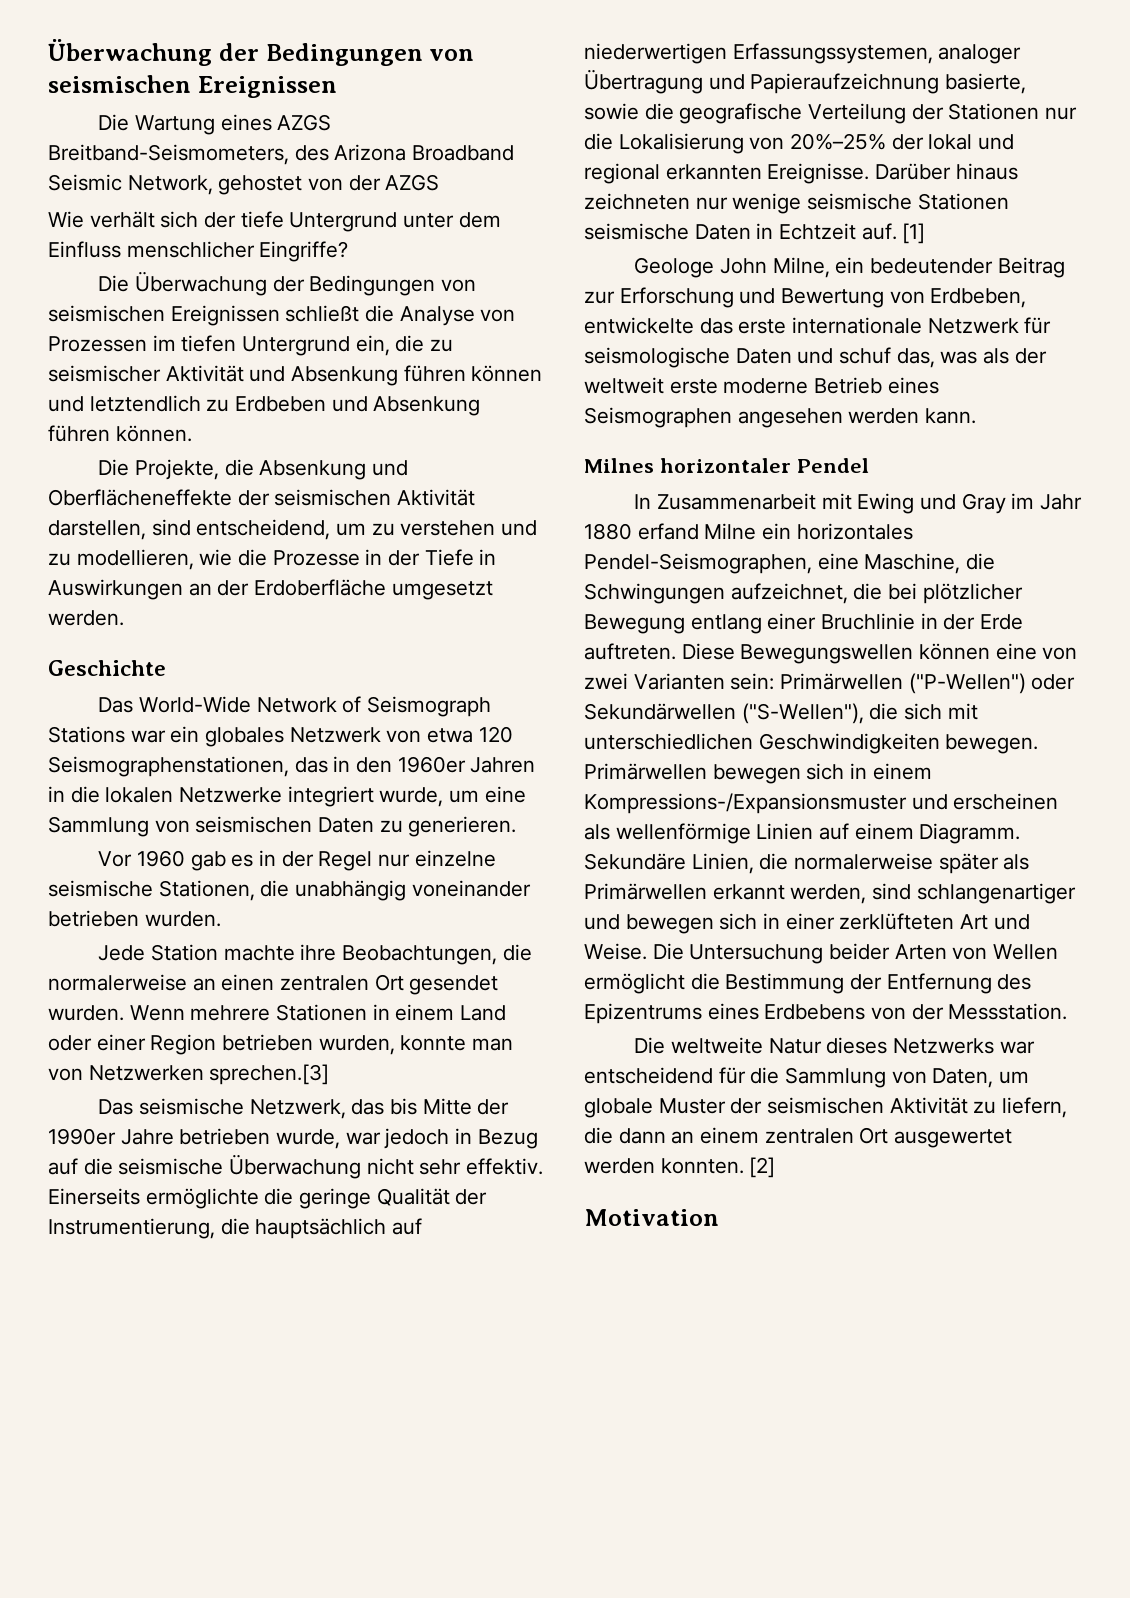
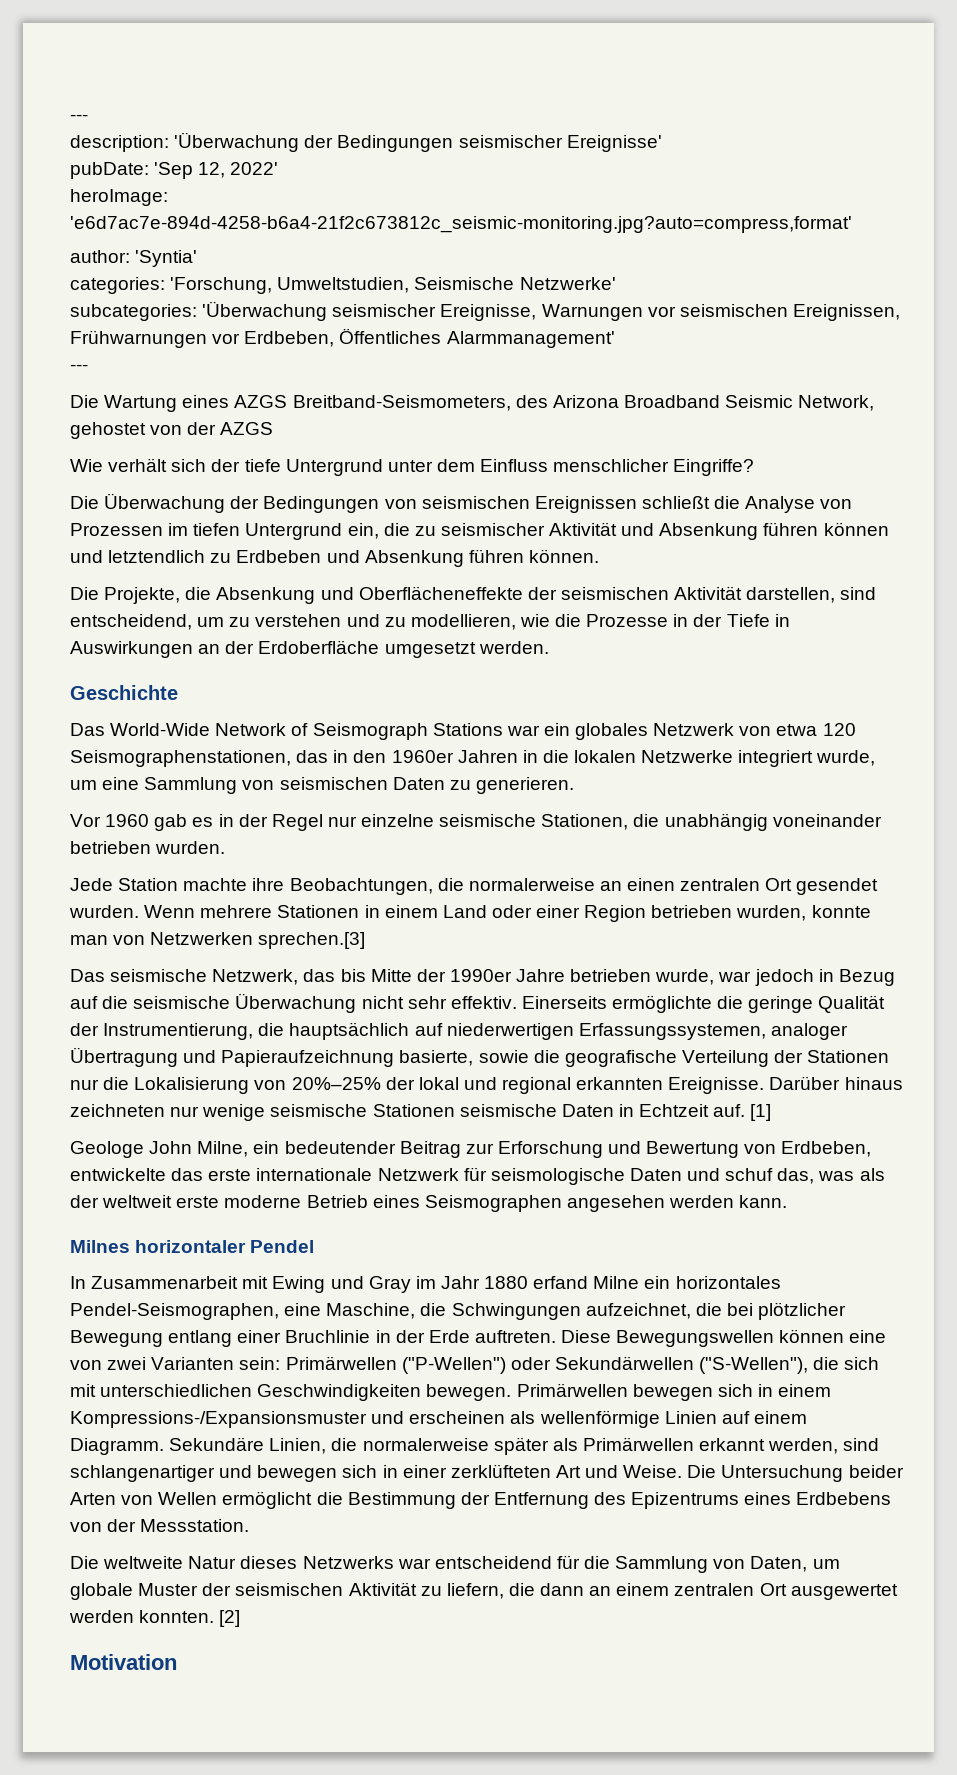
[48,39,475,66] [48,75,337,98] Überwachung der Bedingungen von seismischen Ereignissen -> [70,114,88,121] [70,132,662,152] [70,162,279,179] [70,189,168,206] [70,216,852,233] [70,250,198,267] [70,277,616,294] [70,301,900,321] [70,328,615,348] [70,364,88,371] --- // description: 'Überwachung der Bedingungen seismischer Ereignisse' // pubDate: 'Sep 12, 2022' // heroImage: 'e6d7ac7e-894d-4258-b6a4-21f2c673812c_seismic-monitoring.jpg?auto=compress,format' // author: 'Syntia' // categories: 'Forschung, Umweltstudien, Seismische Netzwerke' // subcategories: 'Überwachung seismischer Ereignisse, Warnungen vor seismischen Ereignissen, Frühwarnungen vor Erdbeben, Öffentliches Alarmmanagement' // ---

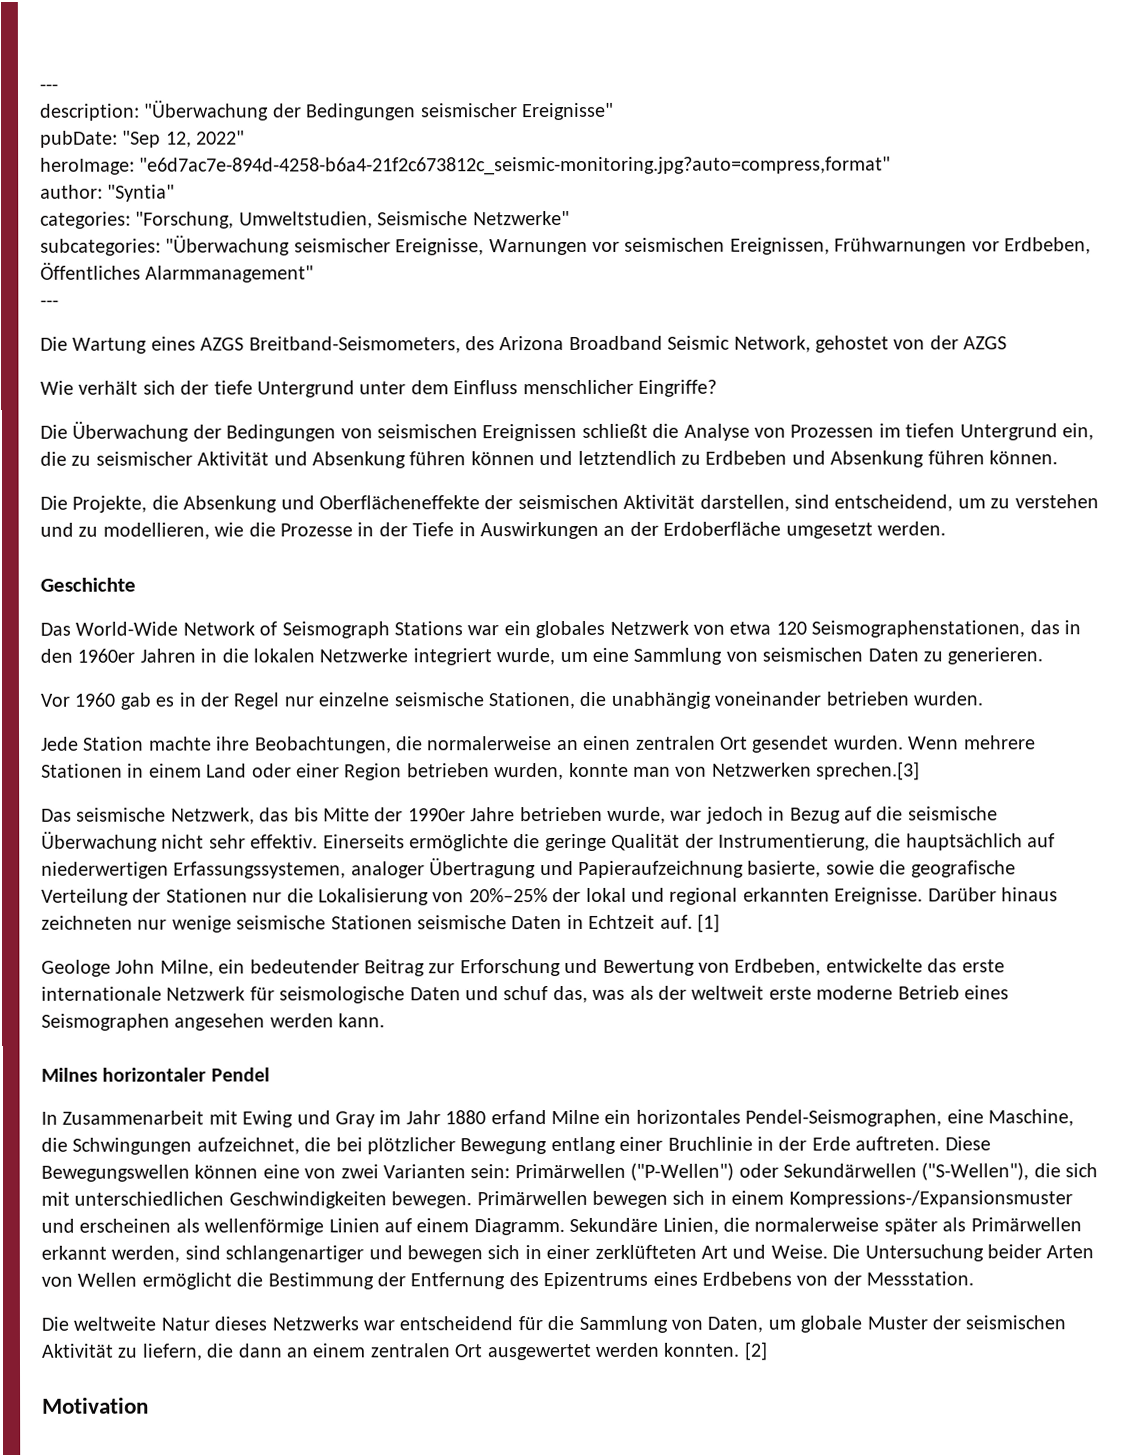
[174,132,300,152] 'Überwachung -> [144,100,270,121] "Überwachung
[566,135,662,152] Ereignisse' -> [522,102,614,121] Ereignisse"
[154,162,279,179] 'Sep 12, 2022' -> [122,130,246,148] "Sep 12, 2022"
[70,216,852,233] 'e6d7ac7e-894d-4258-b6a4-21f2c673812c_seismic-monitoring.jpg?auto=compress,format' -> [139,156,892,176] "e6d7ac7e-894d-4258-b6a4-21f2c673812c_seismic-monitoring.jpg?auto=compress,format"
[135,250,198,267] 'Syntia' -> [107,184,176,202] "Syntia"
[170,277,273,294] 'Forschung, -> [135,211,235,229] "Forschung,
[519,277,616,290] Netzwerke' -> [472,211,570,226] Netzwerke"
[202,301,328,321] 'Überwachung -> [165,235,291,256] "Überwachung
[446,331,615,348] Alarmmanagement' -> [145,265,315,283] Alarmmanagement"

